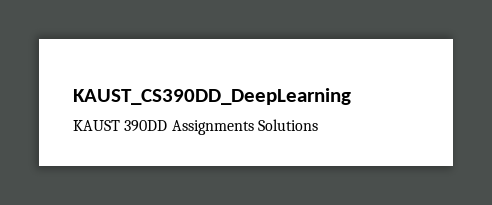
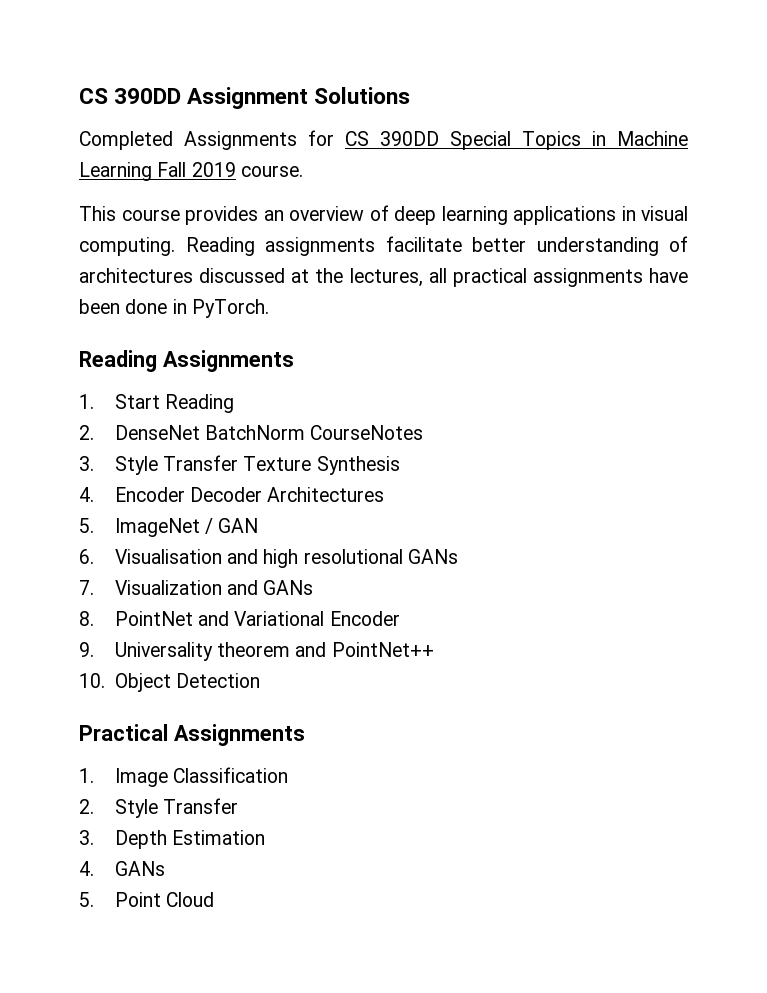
[73,88,351,105] [73,119,318,135] KAUST_CS390DD_DeepLearning // KAUST 390DD Assignments Solutions -> [79,87,411,109] [79,130,688,150] [79,162,303,181] [79,205,688,225] [79,236,688,256] [79,268,688,287] [79,299,269,318] [79,350,294,372] [79,394,235,413] [79,425,424,440] [79,455,400,475] [79,487,385,502] [79,518,259,537] [79,549,458,568] [79,580,314,595] [79,611,400,626] [79,642,434,661] [79,673,261,692] [79,724,305,746] [79,767,289,787] [79,798,239,818] [79,830,266,849] [79,861,165,876] [79,892,215,907] CS 390DD Assignment Solutions // Completed Assignments for CS 390DD Special Topics in Machine Learning Fall 2019 course. // This course provides an overview of deep learning applications in visual computing. Reading assignments facilitate better understanding of architectures discussed at the lectures, all practical assignments have been done in PyTorch. // Reading Assignments // 1. Start Reading // 2. DenseNet BatchNorm CourseNotes // 3. Style Transfer Texture Synthesis // 4. Encoder Decoder Architectures // 5. ImageNet / GAN // 6. Visualisation and high resolutional GANs // 7. Visualization and GANs // 8. PointNet and Variational Encoder // 9. Universality theorem and PointNet++ // 10. Object Detection // Practical Assignments // 1. Image Classification // 2. Style Transfer // 3. Depth Estimation // 4. GANs // 5. Point Cloud

